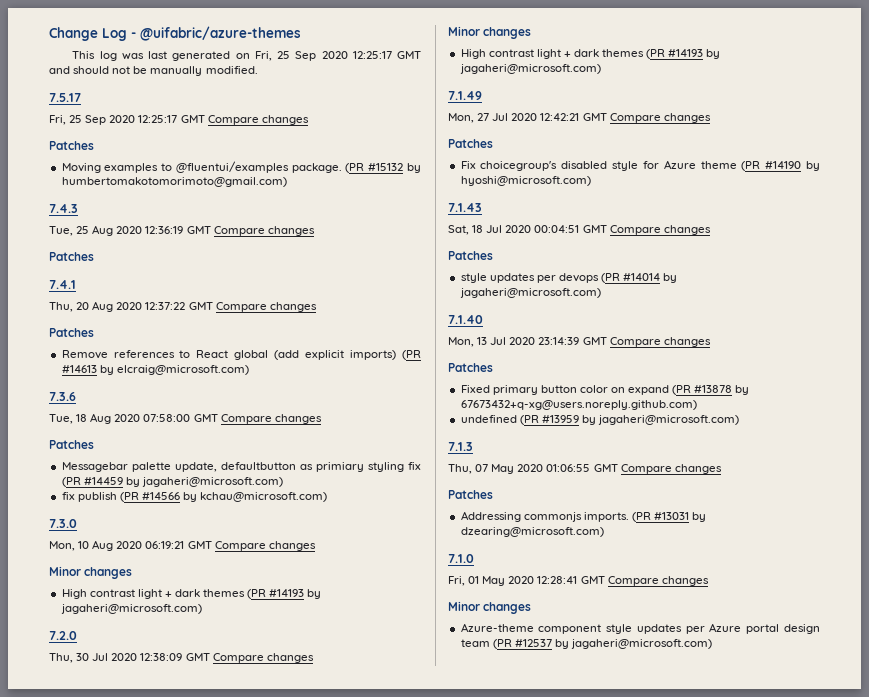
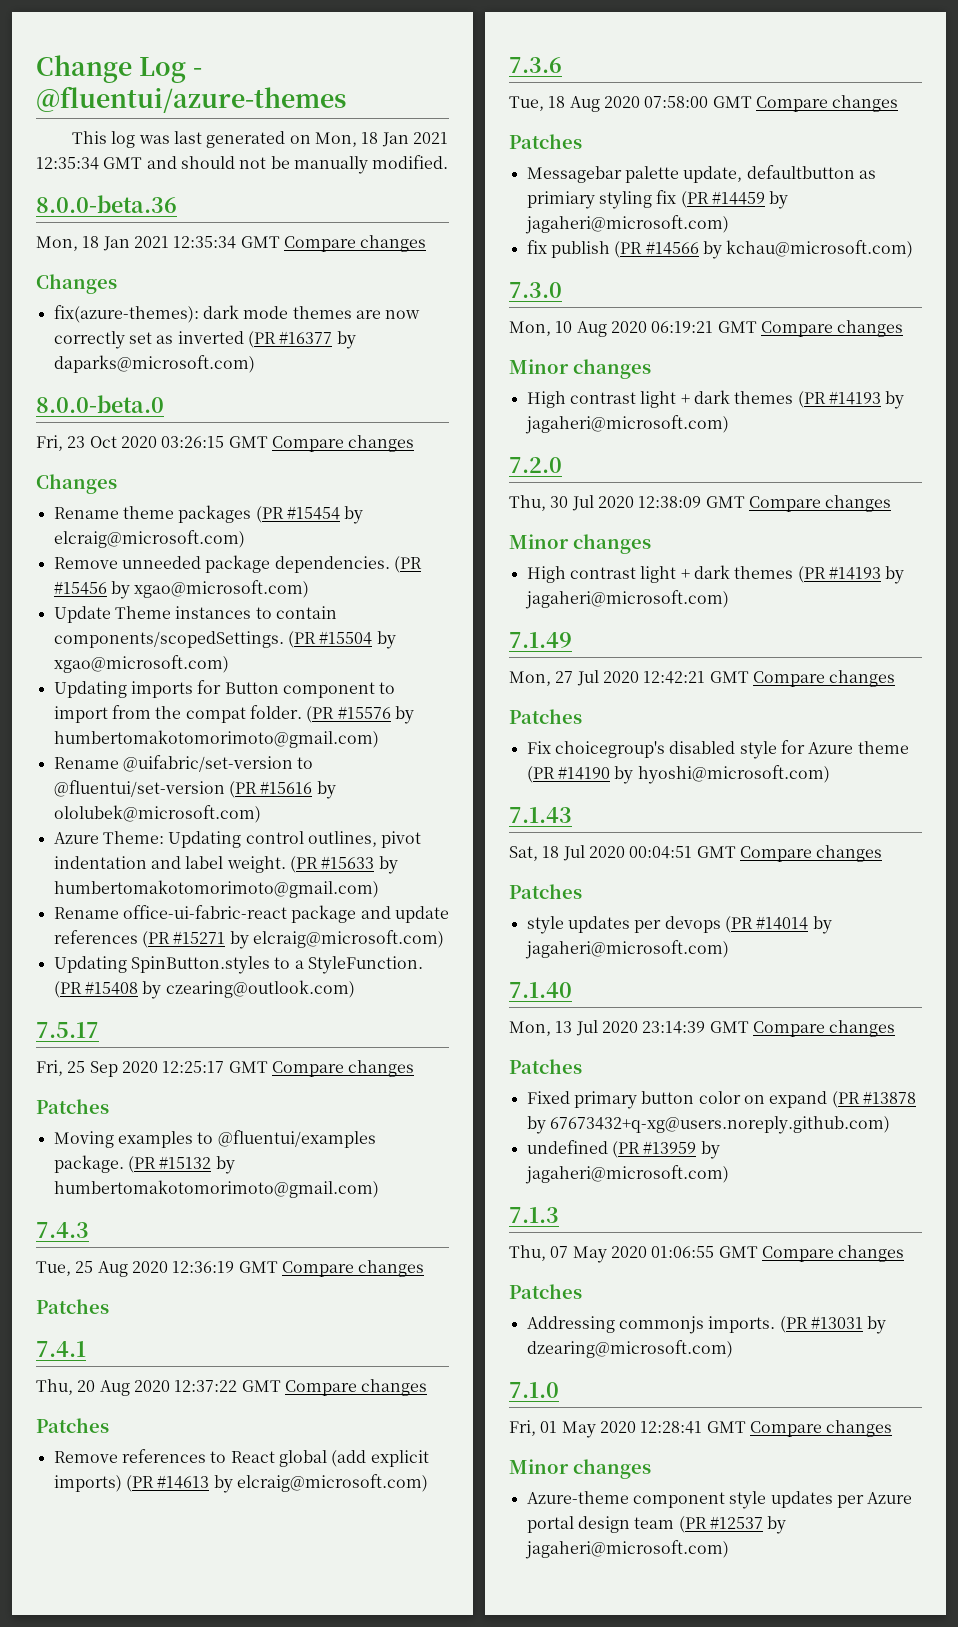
[140,26,301,41] @uifabric/azure-themes -> [36,86,346,113] @fluentui/azure-themes
[254,51,392,61] Fri, 25 Sep 2020 12:25:17 -> [314,132,448,147] [36,157,99,170] Mon, 18 Jan 2021 12:35:34
(258, 70) none -> [36,195,177,213] [36,235,427,252] [36,274,117,294] [53,305,421,323] [53,331,356,349] [53,355,255,373] [36,395,164,413] [36,435,415,452] [36,474,117,494] [53,505,364,524] [53,530,245,548] [53,555,422,573] [53,580,310,599] [53,606,337,623] [53,631,396,649] [53,655,229,673] [53,680,396,698] [53,705,414,724] [53,730,379,748] [53,755,314,772] [53,780,336,799] [53,805,261,823] [53,831,422,848] [53,856,398,874] [53,880,379,898] [53,905,449,923] [53,930,444,949] [53,956,423,974] [53,980,355,999] // 8.0.0-beta.36 // Mon, 18 Jan 2021 12:35:34 GMT Compare changes // Changes // fix(azure-themes): dark mode themes are now correctly set as inverted (PR #16377 by daparks@microsoft.com) // 8.0.0-beta.0 // Fri, 23 Oct 2020 03:26:15 GMT Compare changes // Changes // Rename theme packages (PR #15454 by elcraig@microsoft.com) // Remove unneeded package dependencies. (PR #15456 by xgao@microsoft.com) // Update Theme instances to contain components/scopedSettings. (PR #15504 by xgao@microsoft.com) // Updating imports for Button component to import from the compat folder. (PR #15576 by humbertomakotomorimoto@gmail.com) // Rename @uifabric/set-version to @fluentui/set-version (PR #15616 by ololubek@microsoft.com) // Azure Theme: Updating control outlines, pivot indentation and label weight. (PR #15633 by humbertomakotomorimoto@gmail.com) // Rename office-ui-fabric-react package and update references (PR #15271 by elcraig@microsoft.com) // Updating SpinButton.styles to a StyleFunction. (PR #15408 by czearing@outlook.com)

